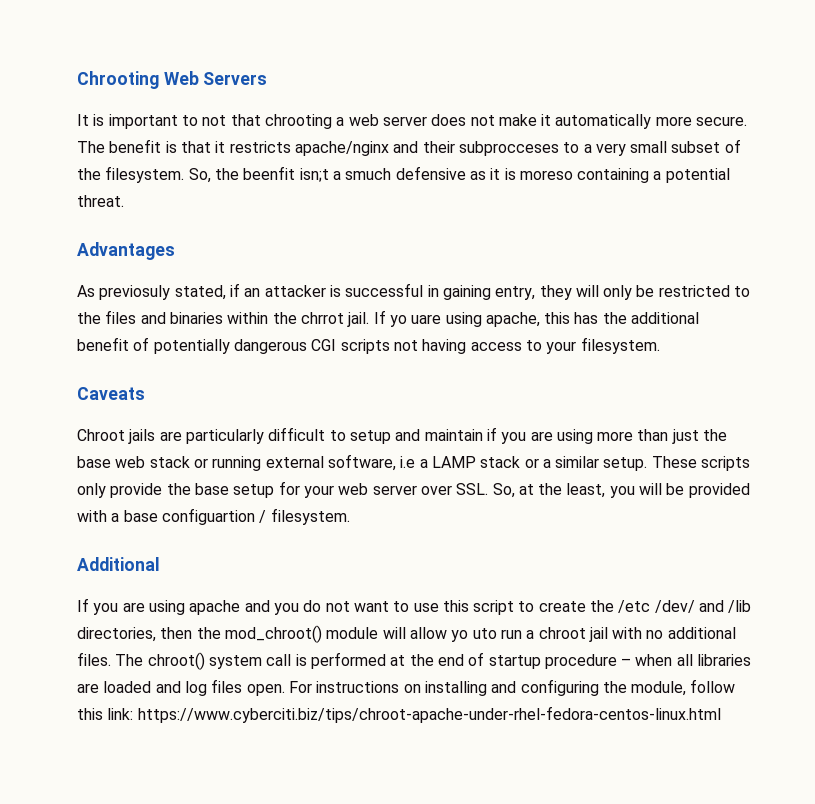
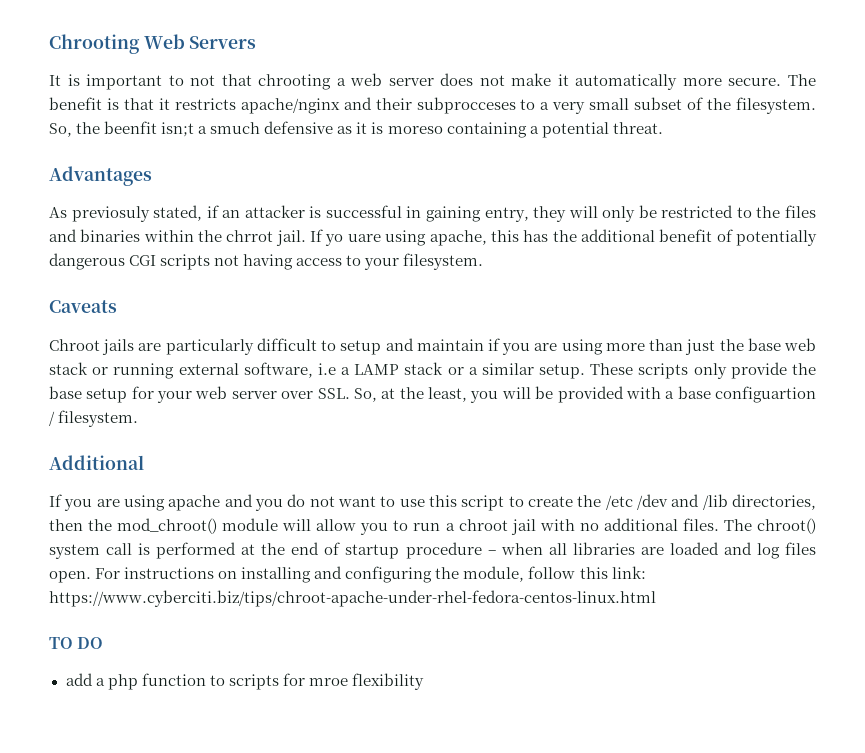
[654,600,695,613] /dev/ -> [637,494,668,510] /dev
[451,628,497,642] yo uto -> [360,520,409,535] you to
(721, 714) none -> [49,637,104,649] [65,673,424,690] // TO DO // add a php function to scripts for mroe flexibility

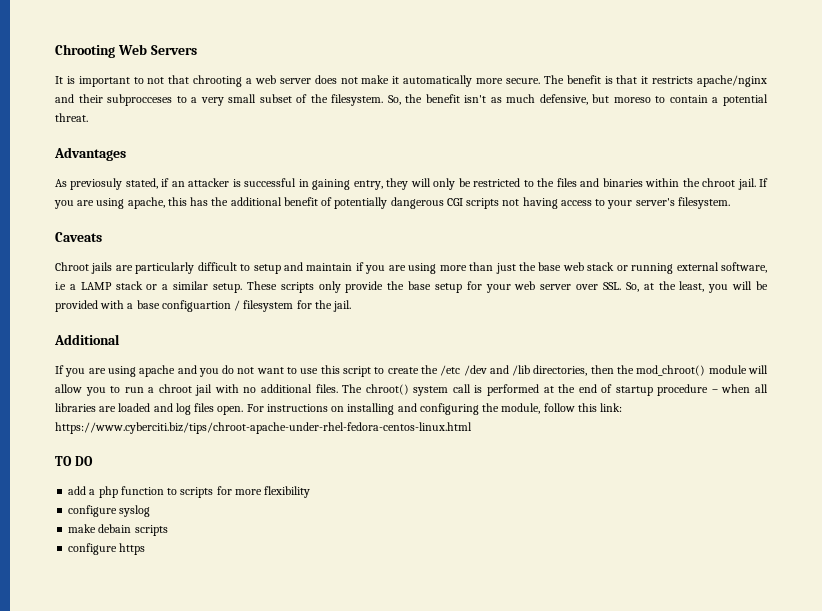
[104,121,527,138] beenfit isn;t a smuch defensive as it is moreso containing -> [425,94,708,105] benefit isn't as much defensive, but moreso to contain
[226,230,274,242] chrrot -> [702,178,736,187] chroot
[325,234,381,246] yo uare -> [54,200,95,209] you are
(400, 264) none -> [635,198,675,206] server's
[58,410,139,427] filesystem. -> [243,300,352,312] filesystem for the jail.
[308,678,348,686] mroe -> [234,489,262,495] more
(424, 681) none -> [68,505,151,517] [68,524,168,536] [68,543,146,555] // configure syslog // make debain scripts // configure https

